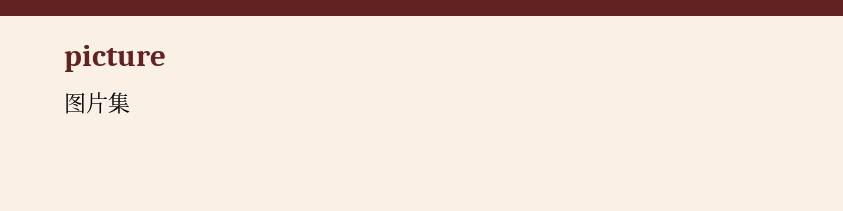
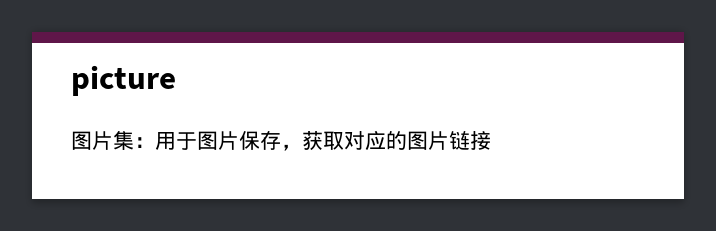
(130, 103) none -> [134,130,491,151] ：用于图片保存，获取对应的图片链接

